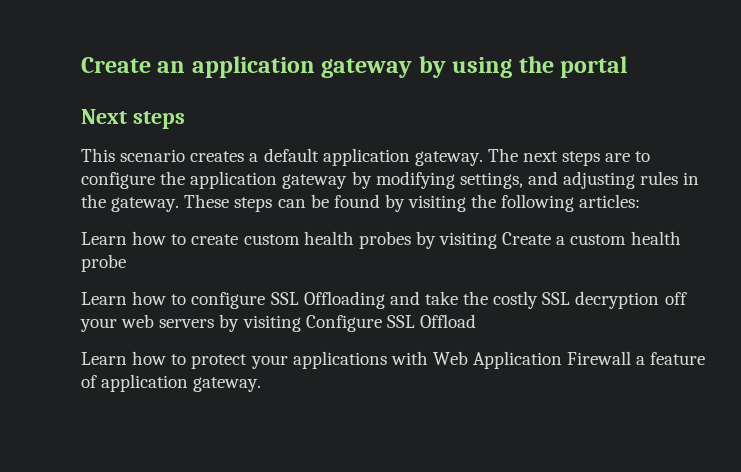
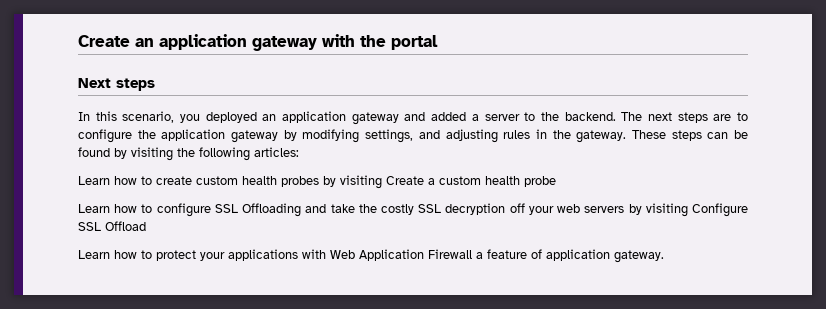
[418,56,513,78] by using -> [322,34,355,47] with
[81,148,483,166] This scenario creates a default application gateway. -> [78,111,616,125] In this scenario, you deployed an application gateway and added a server to the backend.

